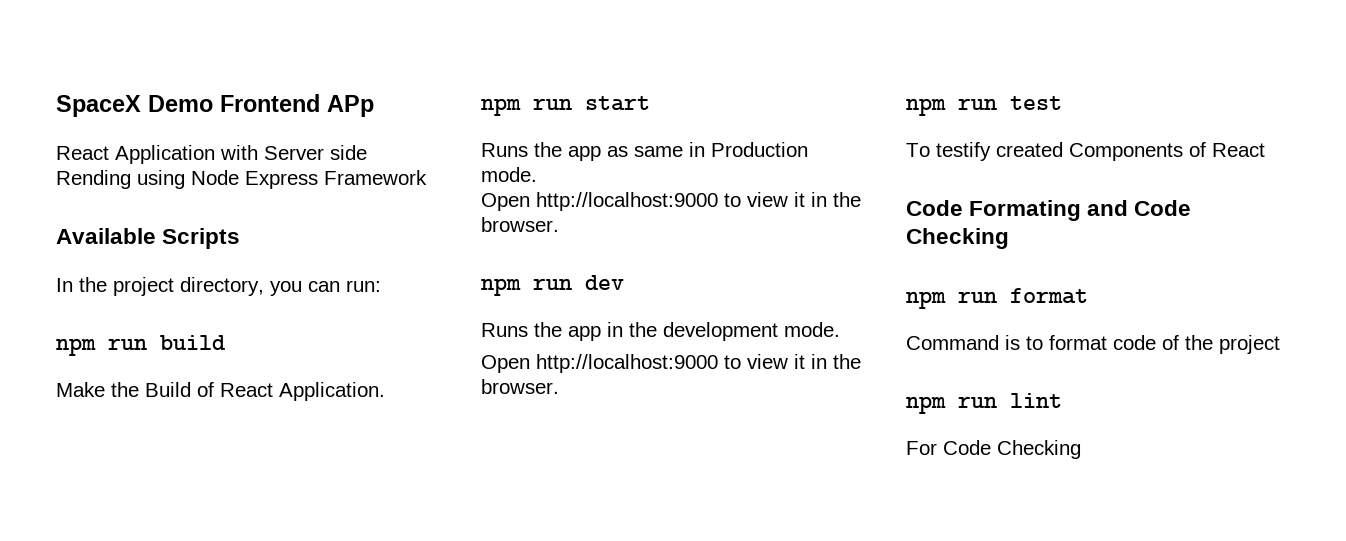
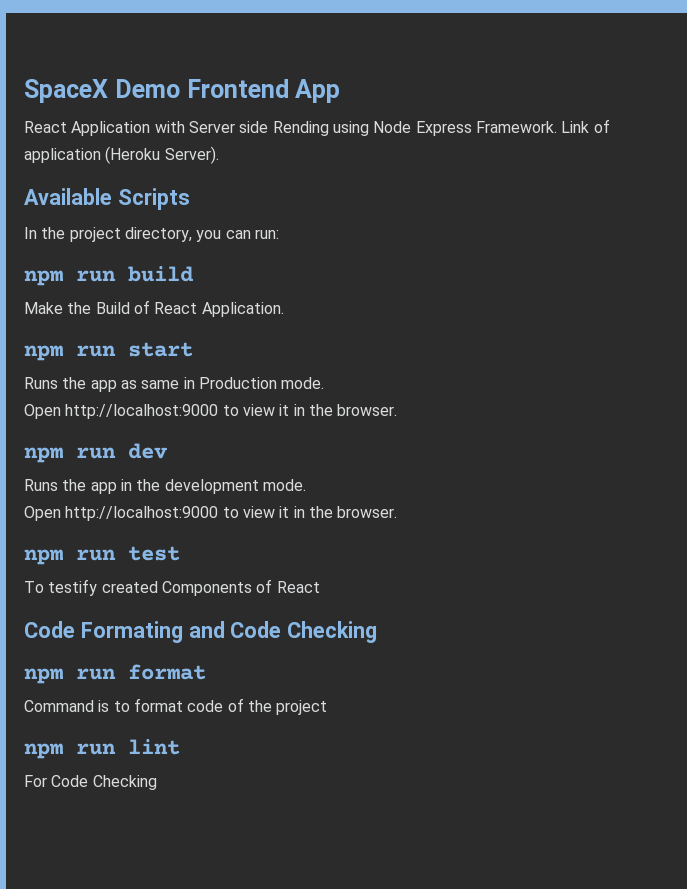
[327,95,374,117] APp -> [295,79,341,103] App
[324,170,427,185] Framework -> [475,119,610,133] [24,146,219,164] Framework. Link of application (Heroku Server).

